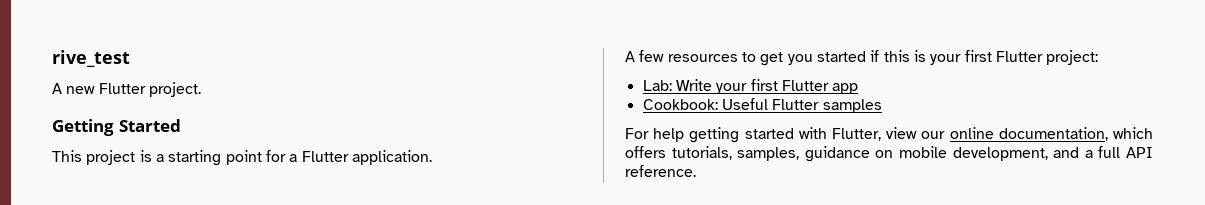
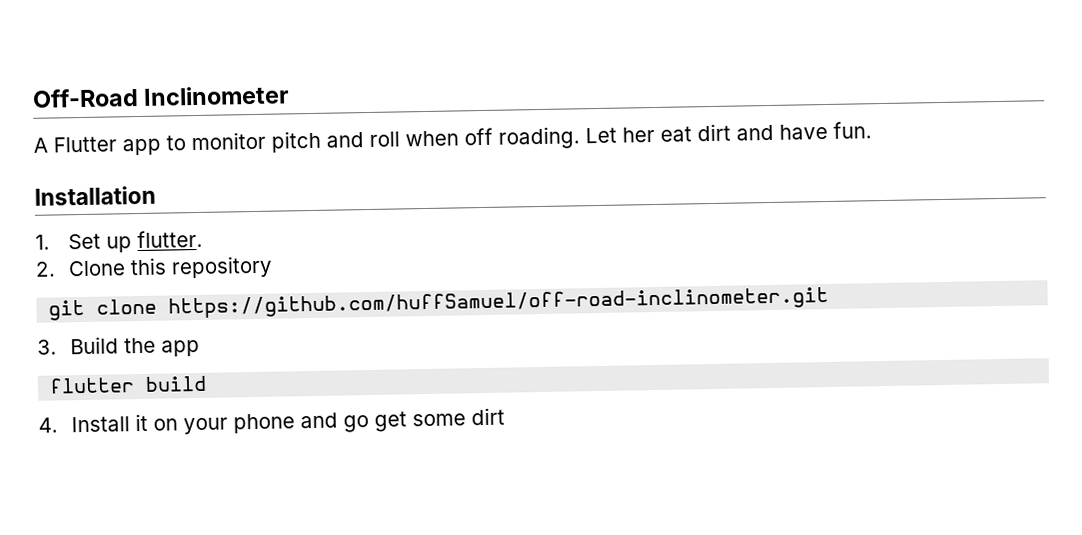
[52,50,130,67] [52,82,201,97] [52,119,181,136] [52,150,432,166] [625,50,1099,66] [642,79,859,94] [642,98,882,113] [625,127,1153,143] [625,146,1153,162] [625,165,696,177] rive_test // A new Flutter project. // Getting Started // This project is a starting point for a Flutter application. // A few resources to get you started if this is your first Flutter project: // Lab: Write your first Flutter app // Cookbook: Useful Flutter samples // For help getting started with Flutter, view our online documentation, which offers tutorials, samples, guidance on mobile development, and a full API reference. -> [32,85,291,108] [33,121,872,156] [34,185,156,206] [35,229,204,253] [35,255,274,279] [48,286,830,321] [37,336,201,357] [49,375,208,394] [38,407,506,435] Off-Road Inclinometer // A Flutter app to monitor pitch and roll when off roading. Let her eat dirt and have fun. // Installation // 1. Set up flutter. // 2. Clone this repository // git clone https://github.com/huffSamuel/off-road-inclinometer.git // 3. Build the app // flutter build // 4. Install it on your phone and go get some dirt

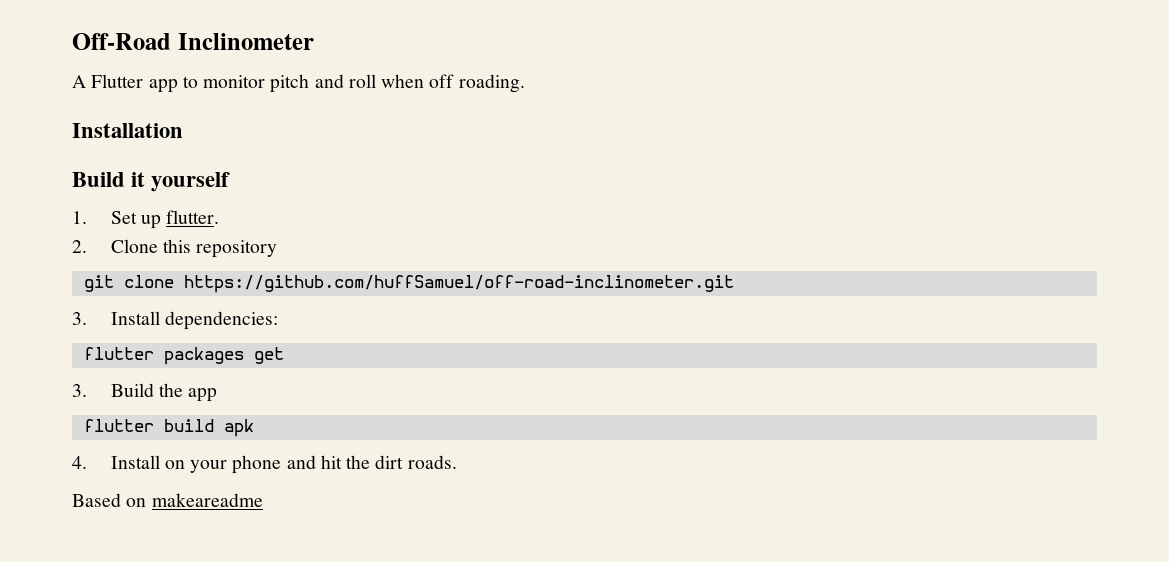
[585,121,872,144] [34,185,156,206] Let her eat dirt and have fun. // Installation -> [72,123,183,138] [72,172,231,192] // Installation // Build it yourself
(830, 302) none -> [72,311,278,330] [83,347,284,365] // 3. Install dependencies: // flutter packages get
(208, 383) none -> [223,419,254,437] apk
[135,413,149,432] it -> (160, 462) none
[343,407,506,433] go get some dirt -> [320,455,457,469] [72,493,263,507] hit the dirt roads. // Based on makeareadme

